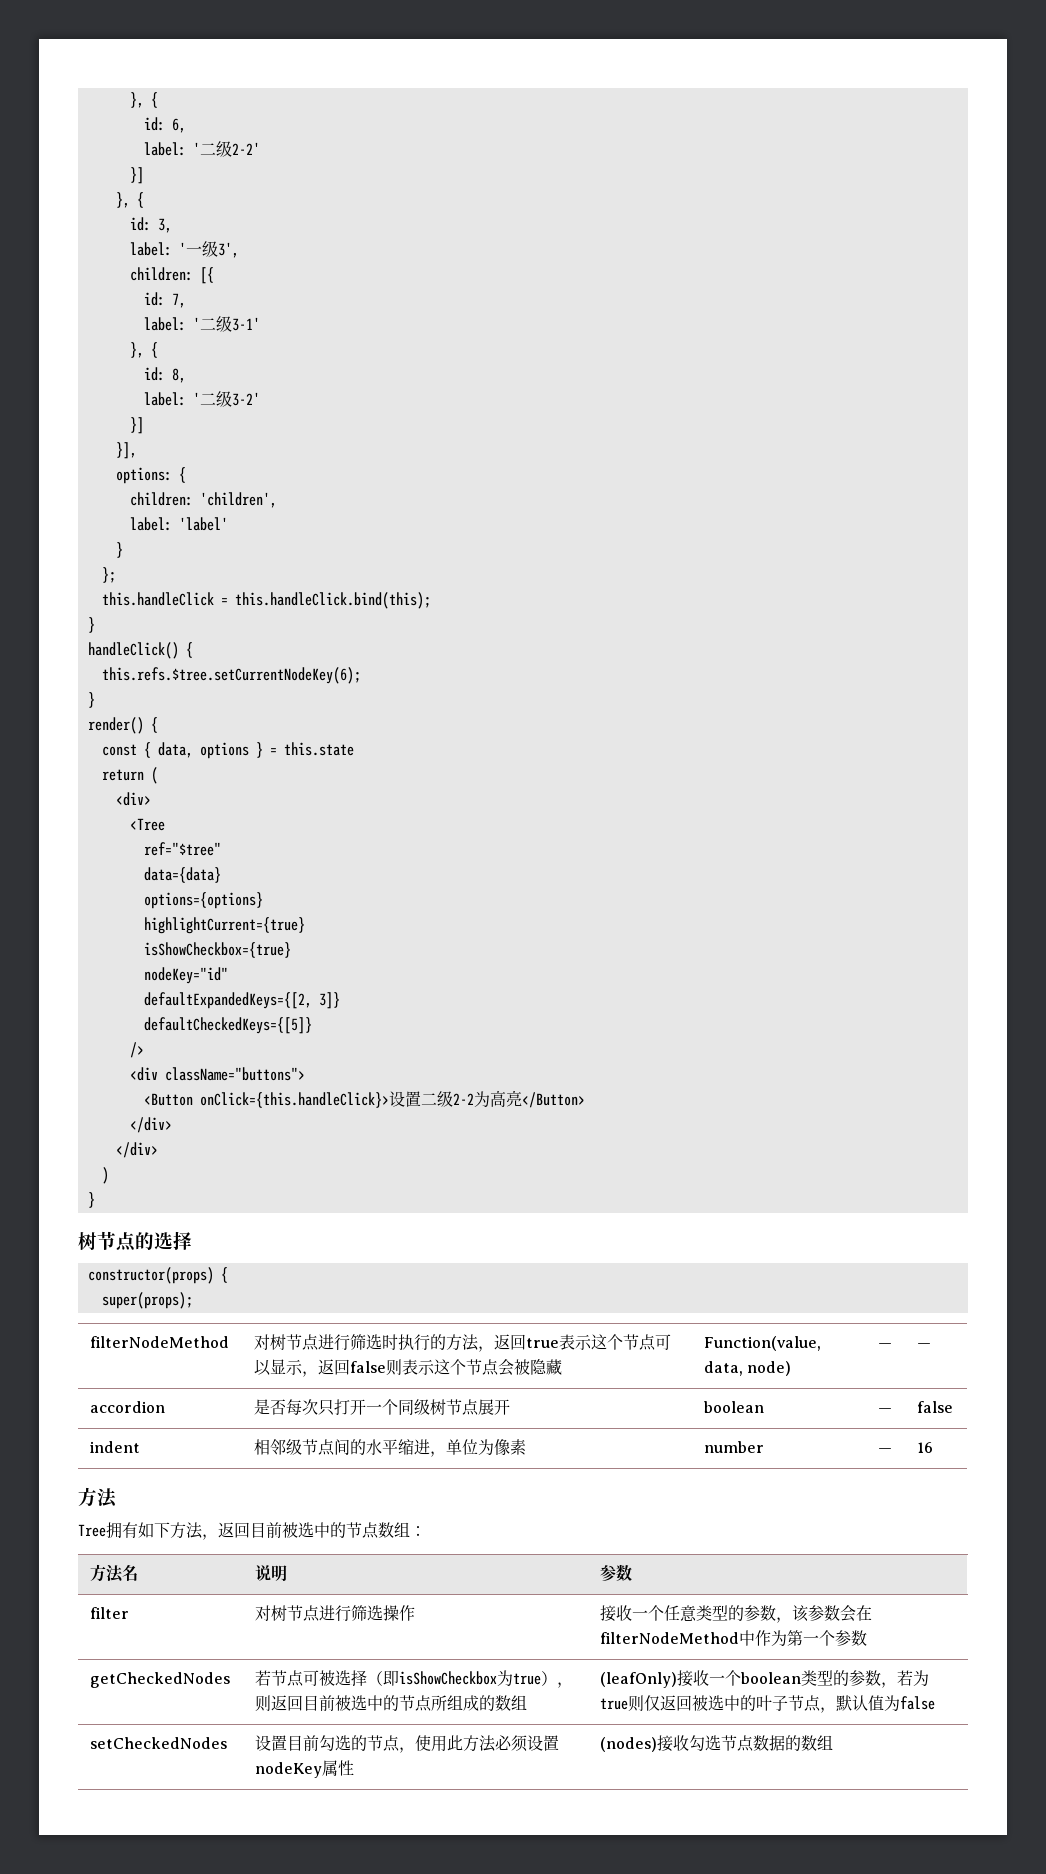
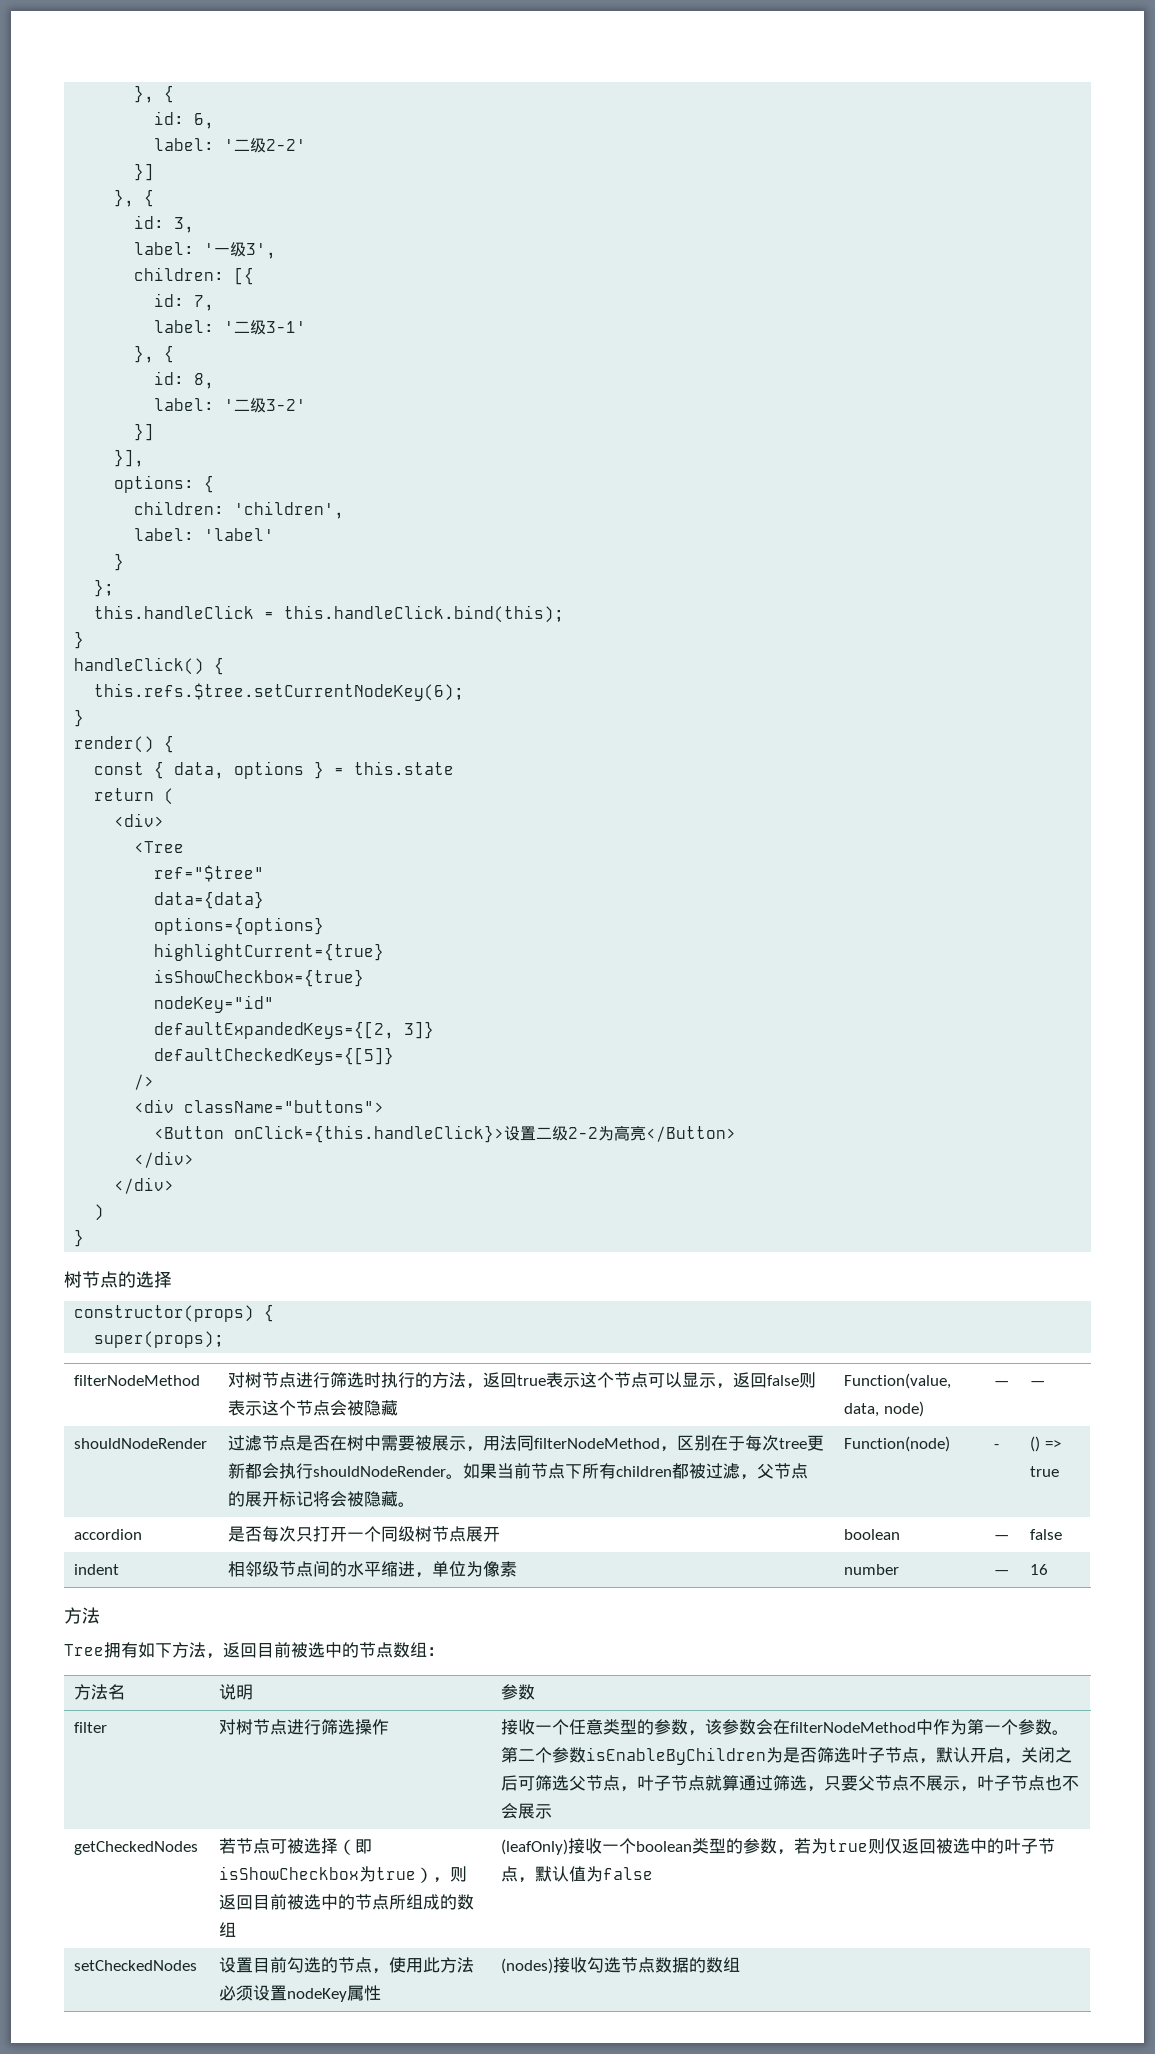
(932, 1345) none -> [74,1438,208,1449] [228,1435,825,1452] [228,1463,809,1480] [228,1491,416,1507] [844,1436,951,1452] [994,1444,1000,1449] [1030,1436,1061,1452] [1030,1466,1060,1477] // shouldNodeRender | 过滤节点是否在树中需要被展示，用法同filterNodeMethod，区别在于每次tree更新都会执行shouldNodeRender。如果当前节点下所有children都被过滤，父节点的展开标记将会被隐藏。 | Function(node) | - | () => true
(868, 1638) none -> [1052,1730,1070,1735] [501,1747,1073,1765] [501,1775,1080,1792] [501,1803,553,1819] 。第二个参数isEnableByChildren为是否筛选叶子节点，默认开启，关闭之后可筛选父节点，叶子节点就算通过筛选，只要父节点不展示，叶子节点也不会展示

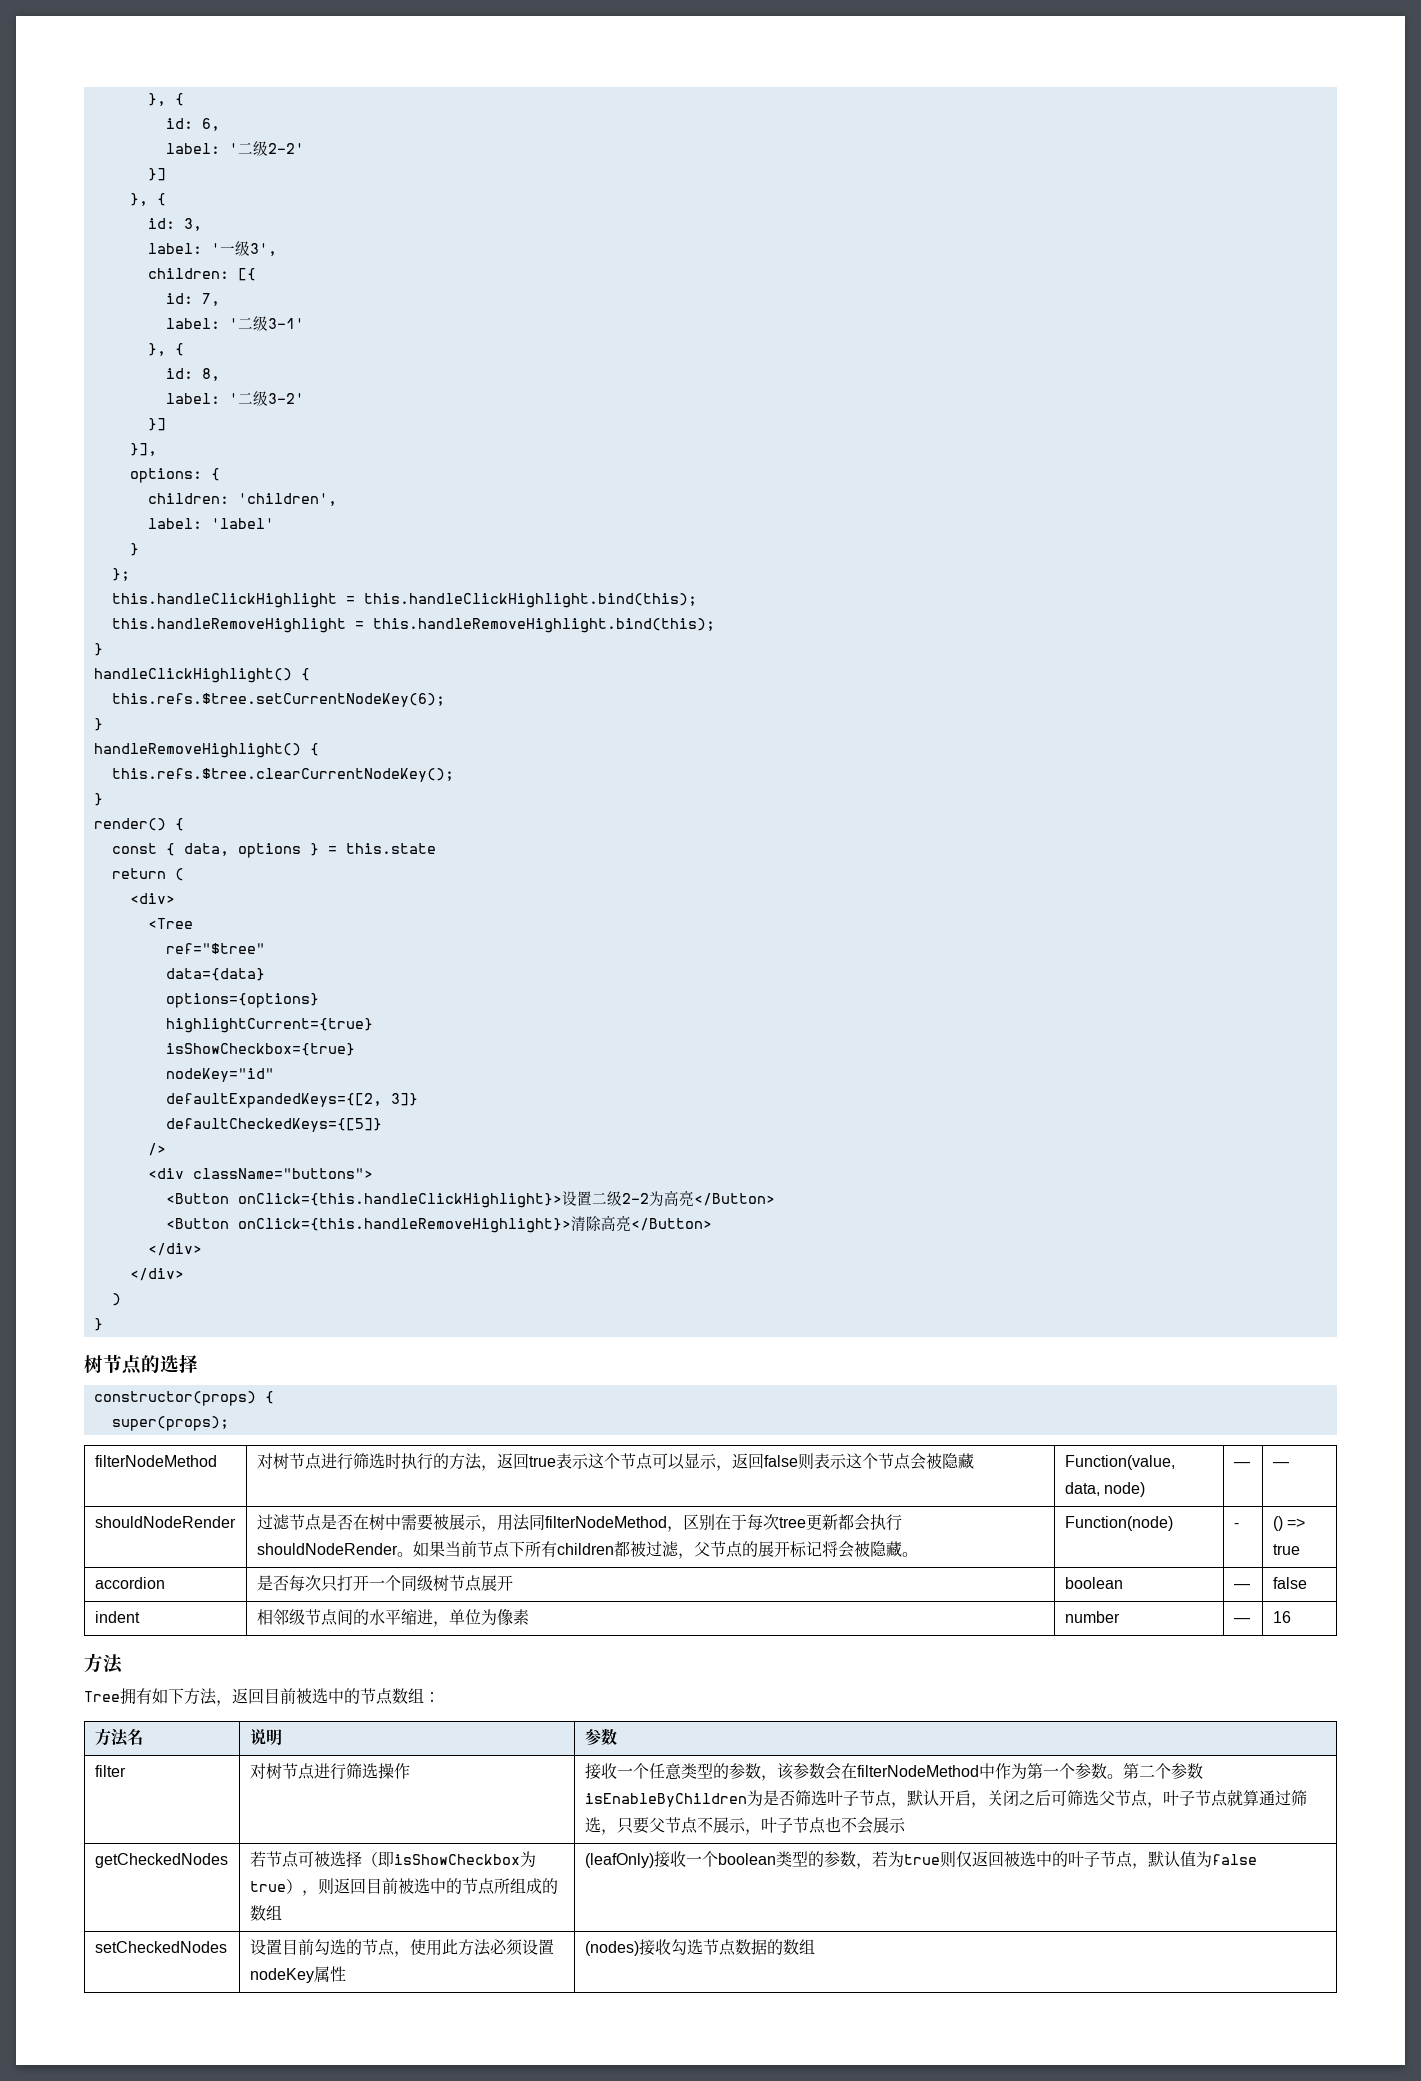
[94,605,565,623] [74,631,85,649] [74,657,205,675] this.handleClick = this.handleClick.bind(this); // } // handleClick() -> [111,593,697,608] [111,618,715,633] [93,643,103,656] [93,668,292,683] this.handleClickHighlight = this.handleClickHighlight.bind(this); // this.handleRemoveHighlight = this.handleRemoveHighlight.bind(this); // } // handleClickHighlight()
(85, 718) none -> [93,743,319,758] [111,768,454,782] [93,793,103,806] // handleRemoveHighlight() { // this.refs.$tree.clearCurrentNodeKey(); // }
[234,1125,505,1143] onClick={this.handleClick}> -> [237,1193,562,1208] onClick={this.handleClickHighlight}>
(737, 1134) none -> [165,1215,712,1233] // <Button onClick={this.handleRemoveHighlight}>清除高亮</Button>

